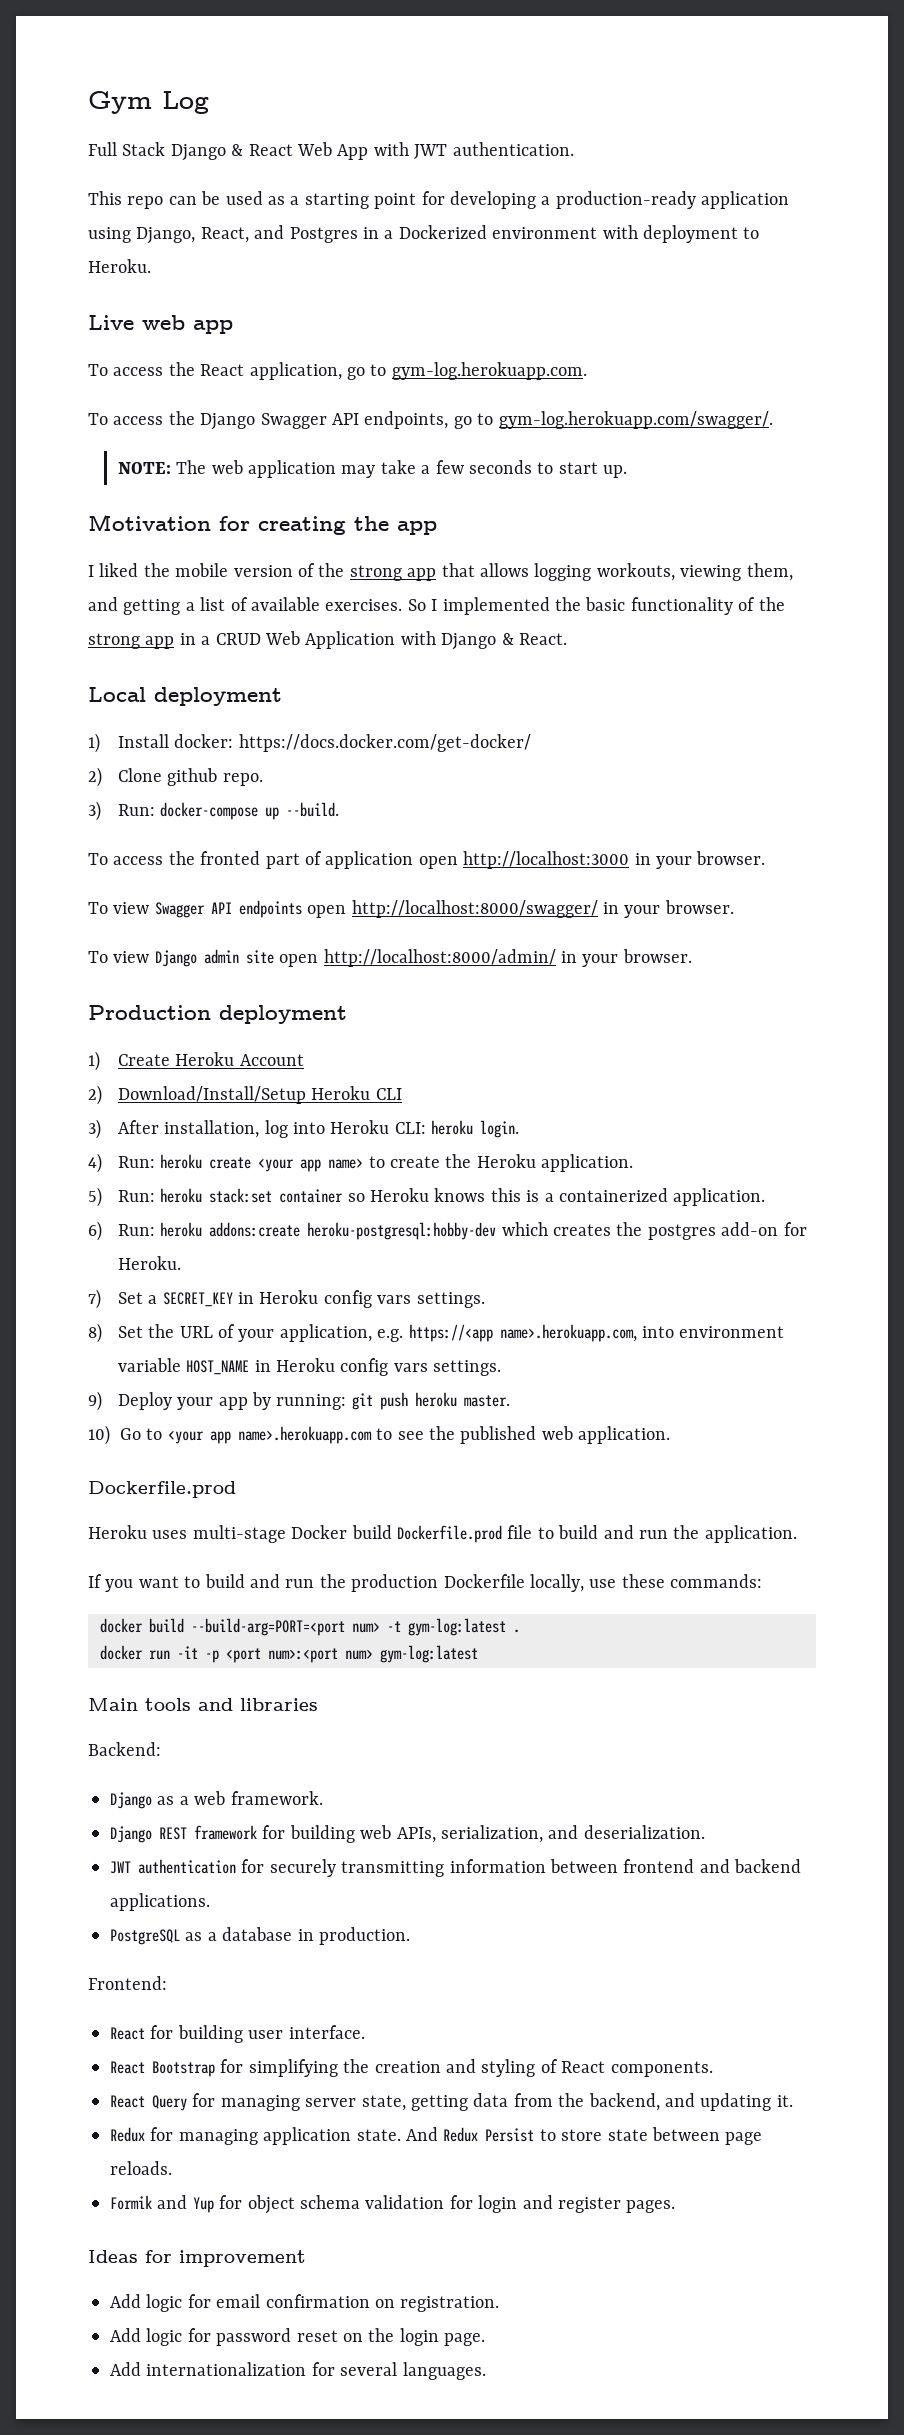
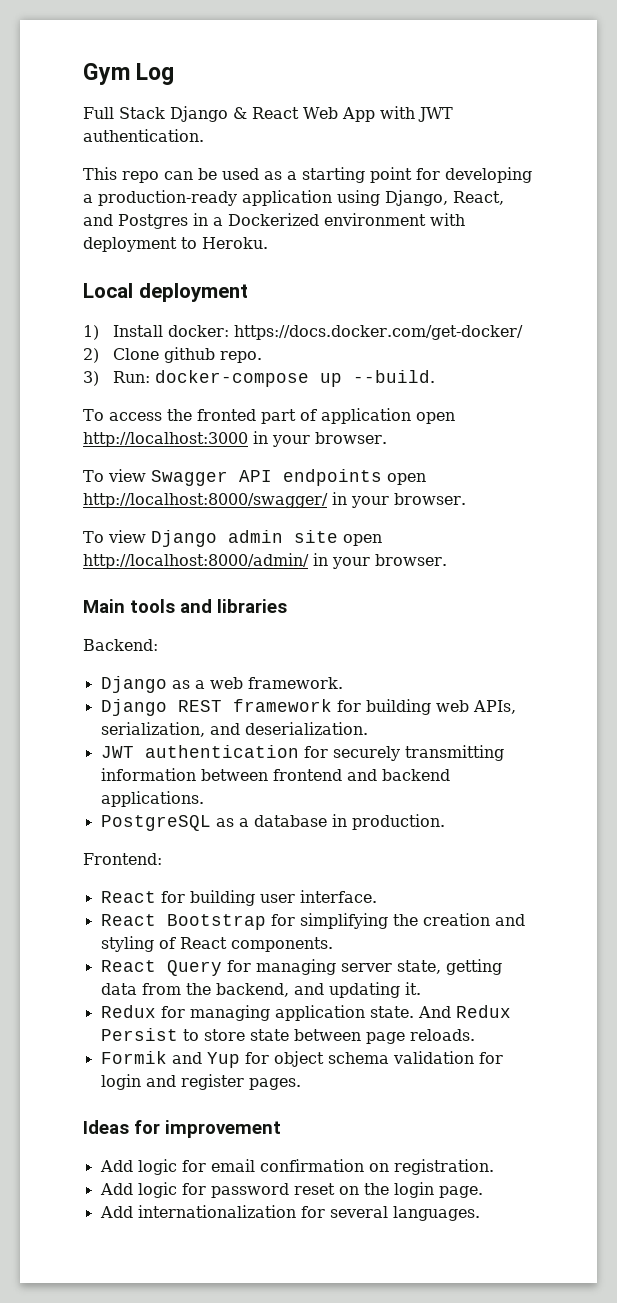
[88,315,233,334] [88,362,587,380] [88,411,773,430] [117,460,628,478] [88,514,437,535] [88,563,793,581] [88,597,785,615] [88,631,567,650] // Live web app // To access the React application, go to gym-log.herokuapp.com. // To access the Django Swagger API endpoints, go to gym-log.herokuapp.com/swagger/. // NOTE: The web application may take a few seconds to start up. // Motivation for creating the app // I liked the mobile version of the strong app that allows logging workouts, viewing them, and getting a list of available exercises. So I implemented the basic functionality of the strong app in a CRUD Web Application with Django & React. -> (268, 243) none
[88,1005,347,1024] [88,1051,304,1071] [88,1085,402,1105] [88,1119,520,1139] [88,1153,634,1173] [88,1187,766,1207] [88,1221,807,1241] [117,1256,181,1270] [88,1289,485,1309] [88,1323,785,1343] [117,1358,502,1376] [88,1391,510,1411] [88,1425,671,1445] [88,1481,236,1498] [88,1525,797,1543] [88,1574,763,1592] [100,1618,520,1636] [100,1645,478,1663] // Production deployment // 1) Create Heroku Account // 2) Download/Install/Setup Heroku CLI // 3) After installation, log into Heroku CLI: heroku login. // 4) Run: heroku create <your app name> to create the Heroku application. // 5) Run: heroku stack:set container so Heroku knows this is a containerized application. // 6) Run: heroku addons:create heroku-postgresql:hobby-dev which creates the postgres add-on for Heroku. // 7) Set a SECRET_KEY in Heroku config vars settings. // 8) Set the URL of your application, e.g. https://<app name>.herokuapp.com, into environment variable HOST_NAME in Heroku config vars settings. // 9) Deploy your app by running: git push heroku master. // 10) Go to <your app name>.herokuapp.com to see the published web application. // Dockerfile.prod // Heroku uses multi-stage Docker build Dockerfile.prod file to build and run the application. // If you want to build and run the production Dockerfile locally, use these commands: // docker build --build-arg=PORT=<port num> -t gym-log:latest . // docker run -it -p <port num>:<port num> gym-log:latest -> (447, 560) none

